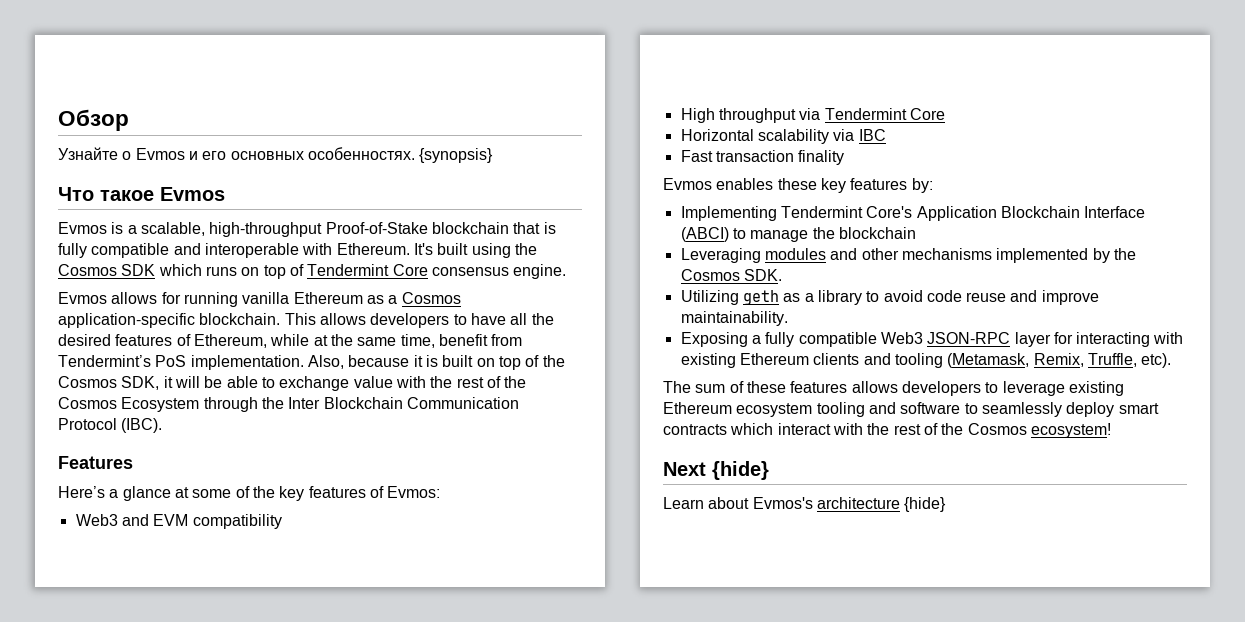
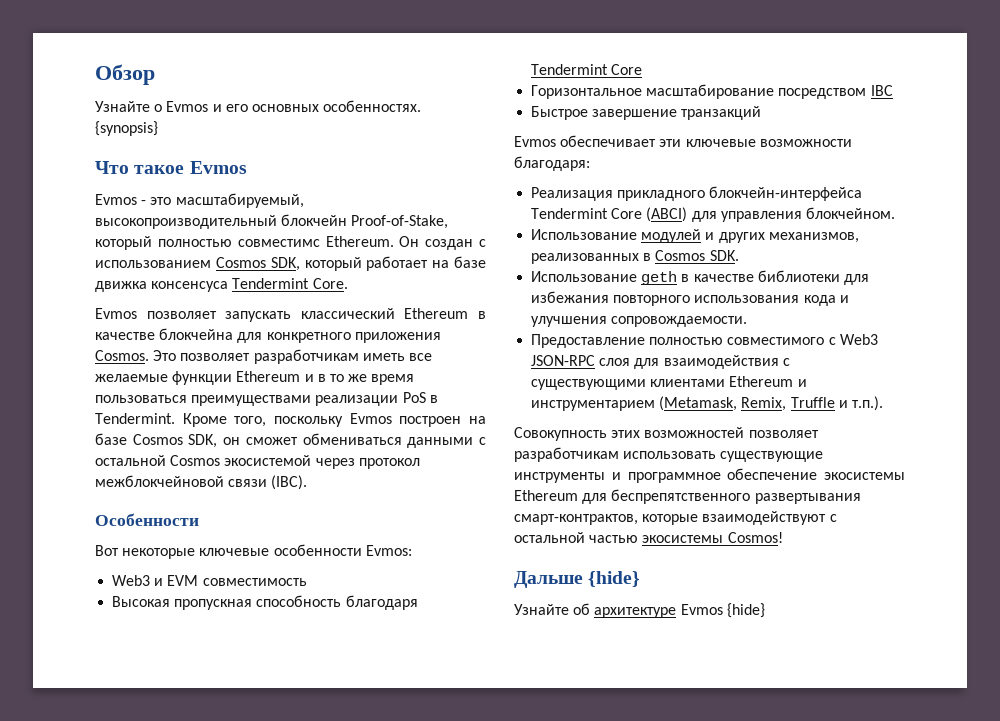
[111,222,556,237] [58,243,537,258] [58,264,567,279] [58,292,461,307] [58,313,554,328] [58,334,523,348] [58,355,565,370] [58,376,527,391] [58,397,519,412] [58,418,163,433] [58,456,133,469] [58,486,441,501] [75,514,282,529] [680,108,945,123] [680,129,886,144] [680,150,845,165] [663,178,933,193] [680,206,1146,221] [680,227,916,242] [680,248,1136,263] [680,269,782,281] [680,290,1099,305] [680,311,788,326] [680,332,1184,347] [680,353,1172,368] [663,381,1124,396] [663,402,1159,417] [663,423,1111,438] [663,461,769,480] [663,497,900,509] is a scalable, high-throughput Proof-of-Stake blockchain that is fully compatible and interoperable with Ethereum. It's built using the Cosmos SDK which runs on top of Tendermint Core consensus engine. // Evmos allows for running vanilla Ethereum as a Cosmos application-specific blockchain. This allows developers to have all the desired features of Ethereum, while at the same time, benefit from Tendermint’s PoS implementation. Also, because it is built on top of the Cosmos SDK, it will be able to exchange value with the rest of the Cosmos Ecosystem through the Inter Blockchain Communication Protocol (IBC). // Features // Here’s a glance at some of the key features of Evmos: // Web3 and EVM compatibility // High throughput via Tendermint Core // Horizontal scalability via IBC // Fast transaction finality // Evmos enables these key features by: // Implementing Tendermint Core's Application Blockchain Interface (ABCI) to manage the blockchain // Leveraging modules and other mechanisms implemented by the Cosmos SDK. // Utilizing geth as a library to avoid code reuse and improve maintainability. // Exposing a fully compatible Web3 JSON-RPC layer for interacting with existing Ethereum clients and tooling (Metamask, Remix, Truffle, etc). // The sum of these features allows developers to leverage existing Ethereum ecosystem tooling and software to seamlessly deploy smart contracts which interact with the rest of the Cosmos ecosystem! // Next {hide} // Learn about Evmos's architecture -> [141,193,304,208] [95,214,449,229] [95,236,486,250] [95,256,486,271] [95,278,348,292] [95,308,486,322] [95,328,441,343] [95,349,432,364] [95,371,415,385] [95,392,438,406] [95,413,486,427] [95,433,486,448] [95,455,420,469] [95,475,308,490] [95,513,199,526] [95,544,412,559] [112,575,307,586] [112,595,418,610] [531,64,643,75] [531,84,893,99] [531,106,762,120] [514,135,852,147] [514,156,590,171] [531,186,863,201] [531,207,895,222] [531,229,859,243] [531,250,739,264] [531,270,869,285] [531,291,849,306] [531,316,748,327] [531,334,878,348] [531,355,790,369] [531,376,807,390] [531,396,883,411] [514,427,819,441] [514,447,824,462] [514,468,905,483] [514,489,861,504] [514,511,837,525] [514,532,783,543] [514,571,641,588] [514,603,723,618] - это масштабируемый, высокопроизводительный блокчейн Proof-of-Stake, который полностью совместимс Ethereum. Он создан с использованием Cosmos SDK, который работает на базе движка консенсуса Tendermint Core. // Evmos позволяет запускать классический Ethereum в качестве блокчейна для конкретного приложения Cosmos. Это позволяет разработчикам иметь все желаемые функции Ethereum и в то же время пользоваться преимуществами реализации PoS в Tendermint. Кроме того, поскольку Evmos построен на базе Cosmos SDK, он сможет обмениваться данными с остальной Cosmos экосистемой через протокол межблокчейновой связи (IBC). // Особенности // Вот некоторые ключевые особенности Evmos: // Web3 и EVM совместимость // Высокая пропускная способность благодаря Tendermint Core // Горизонтальное масштабирование посредством IBC // Быстрое завершение транзакций // Evmos обеспечивает эти ключевые возможности благодаря: // Реализация прикладного блокчейн-интерфейса Tendermint Core (ABCI) для управления блокчейном. // Использование модулей и других механизмов, реализованных в Cosmos SDK. // Использование geth в качестве библиотеки для избежания повторного использования кода и улучшения сопровождаемости. // Предоставление полностью совместимого с Web3 JSON-RPC слоя для взаимодействия с существующими клиентами Ethereum и инструментарием (Metamask, Remix, Truffle и т.п.). // Совокупность этих возможностей позволяет разработчикам использовать существующие инструменты и программное обеспечение экосистемы Ethereum для беспрепятственного развертывания смарт-контрактов, которые взаимодействуют с остальной частью экосистемы Cosmos! // Дальше {hide} // Узнайте об архитектуре Evmos

